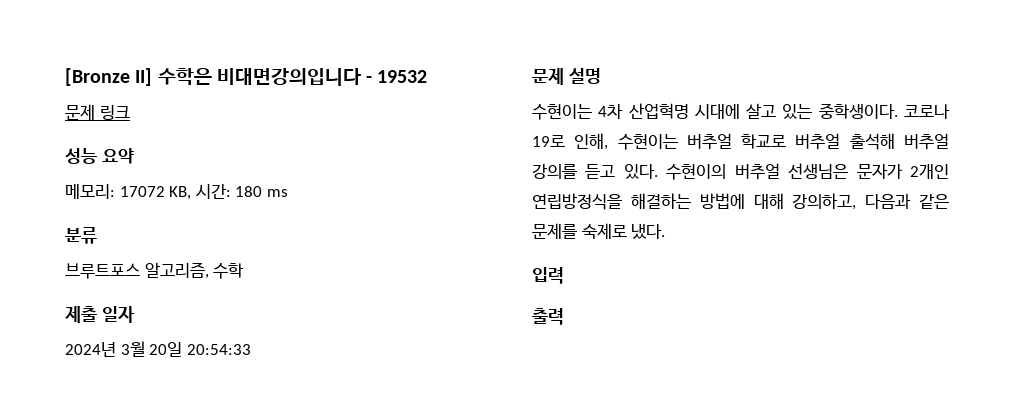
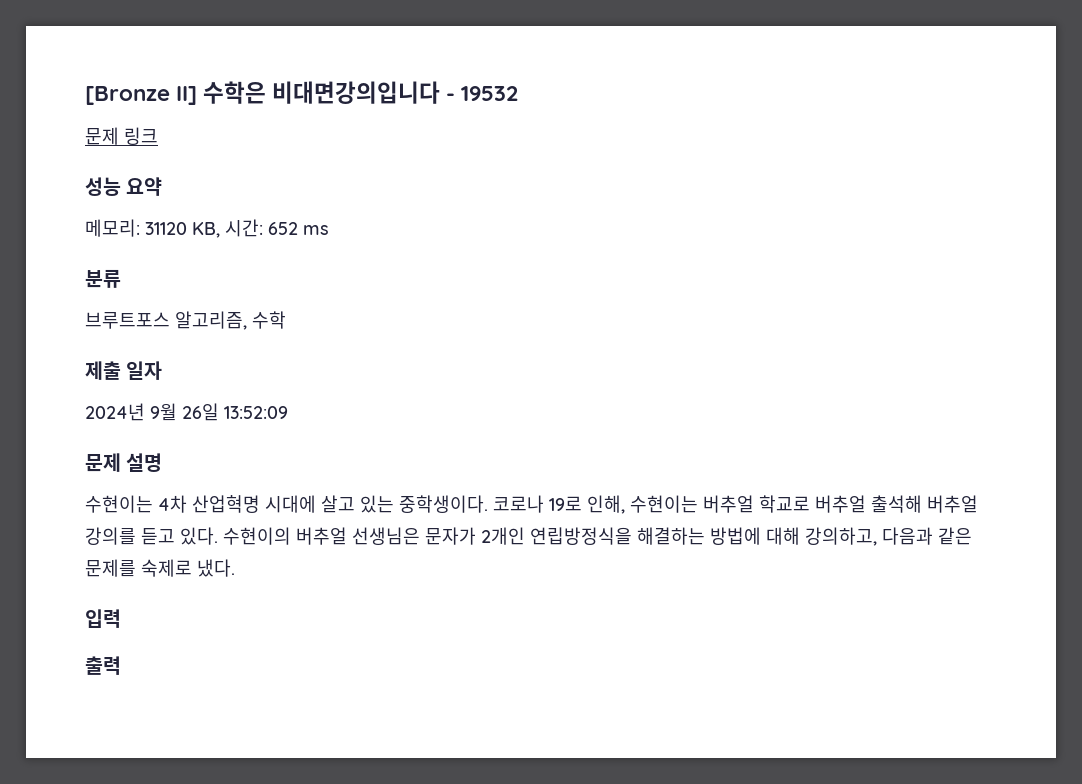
[119,186,165,197] 17072 -> [145,222,187,235] 31120
[235,186,263,197] 180 -> [268,222,298,235] 652
[120,341,251,357] 3월 20일 20:54:33 -> [150,403,288,421] 9월 26일 13:52:09

